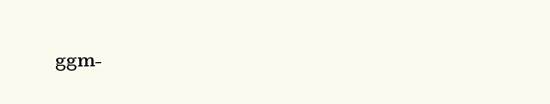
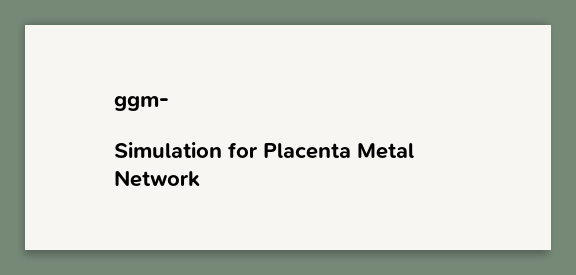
(103, 63) none -> [114,142,414,159] [114,170,200,187] // Simulation for Placenta Metal Network

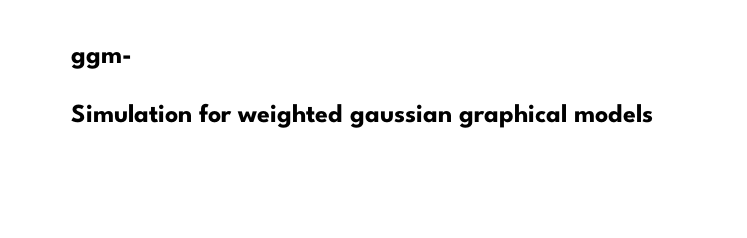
[263,143,414,159] [114,170,200,187] Placenta Metal Network -> [237,104,654,128] weighted gaussian graphical models

